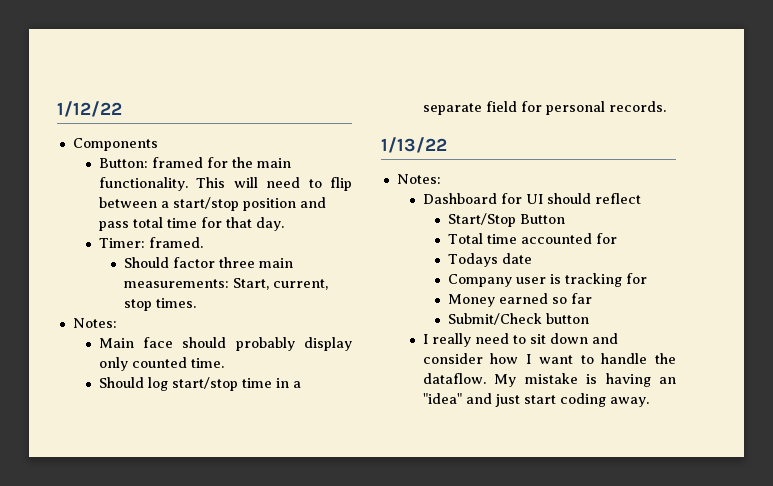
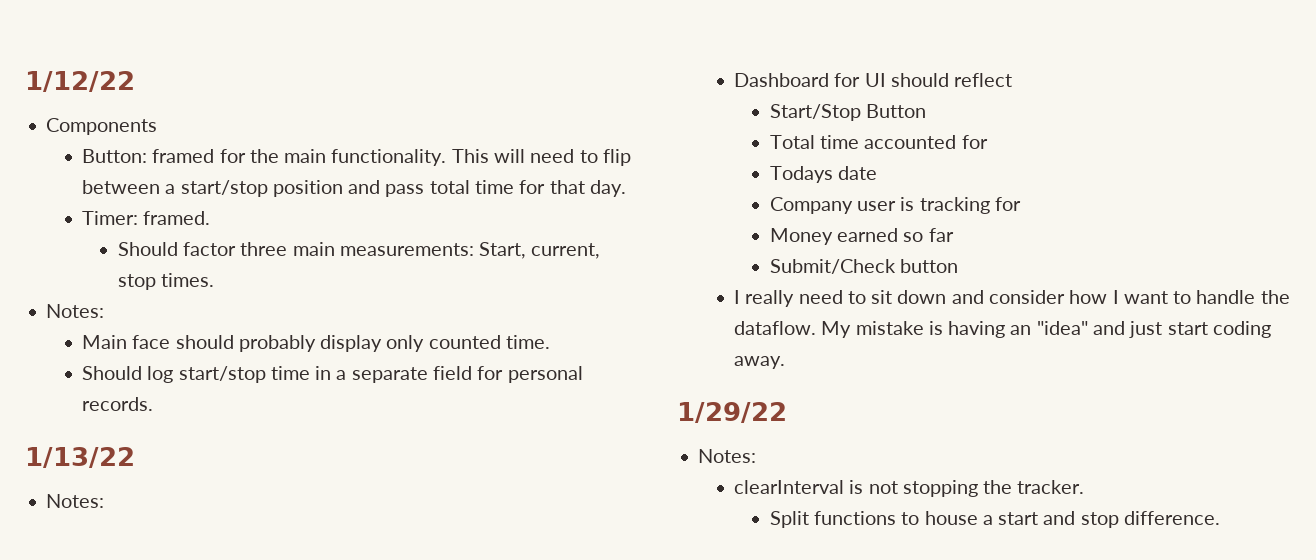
(649, 402) none -> [677,402,787,423] [698,449,757,463] [734,480,1085,497] [769,511,1220,528] // 1/29/22 // Notes: // clearInterval is not stopping the tracker. // Split functions to house a start and stop difference.

